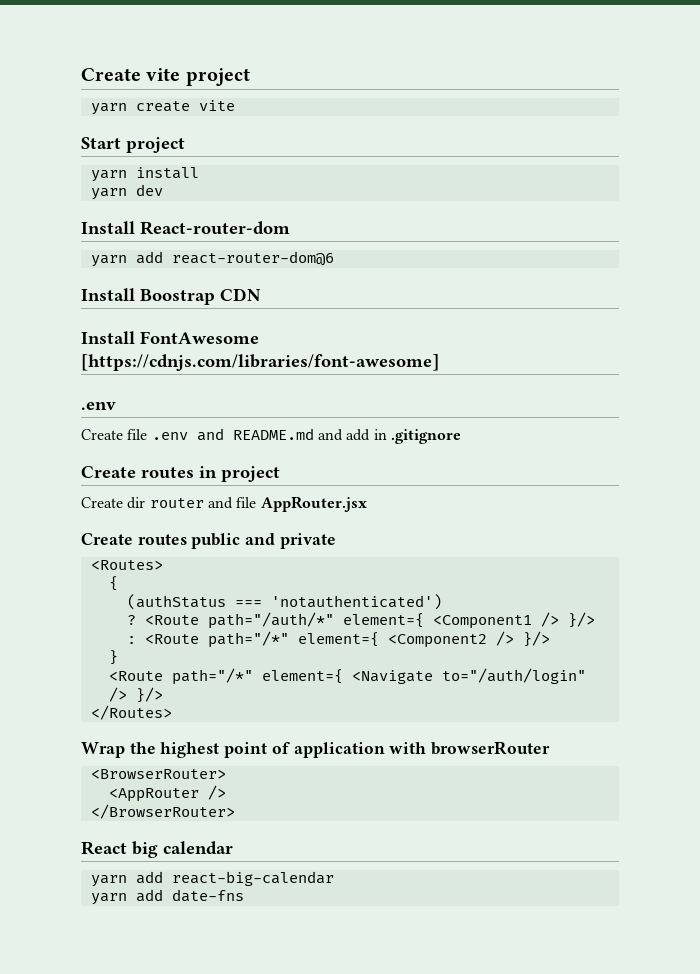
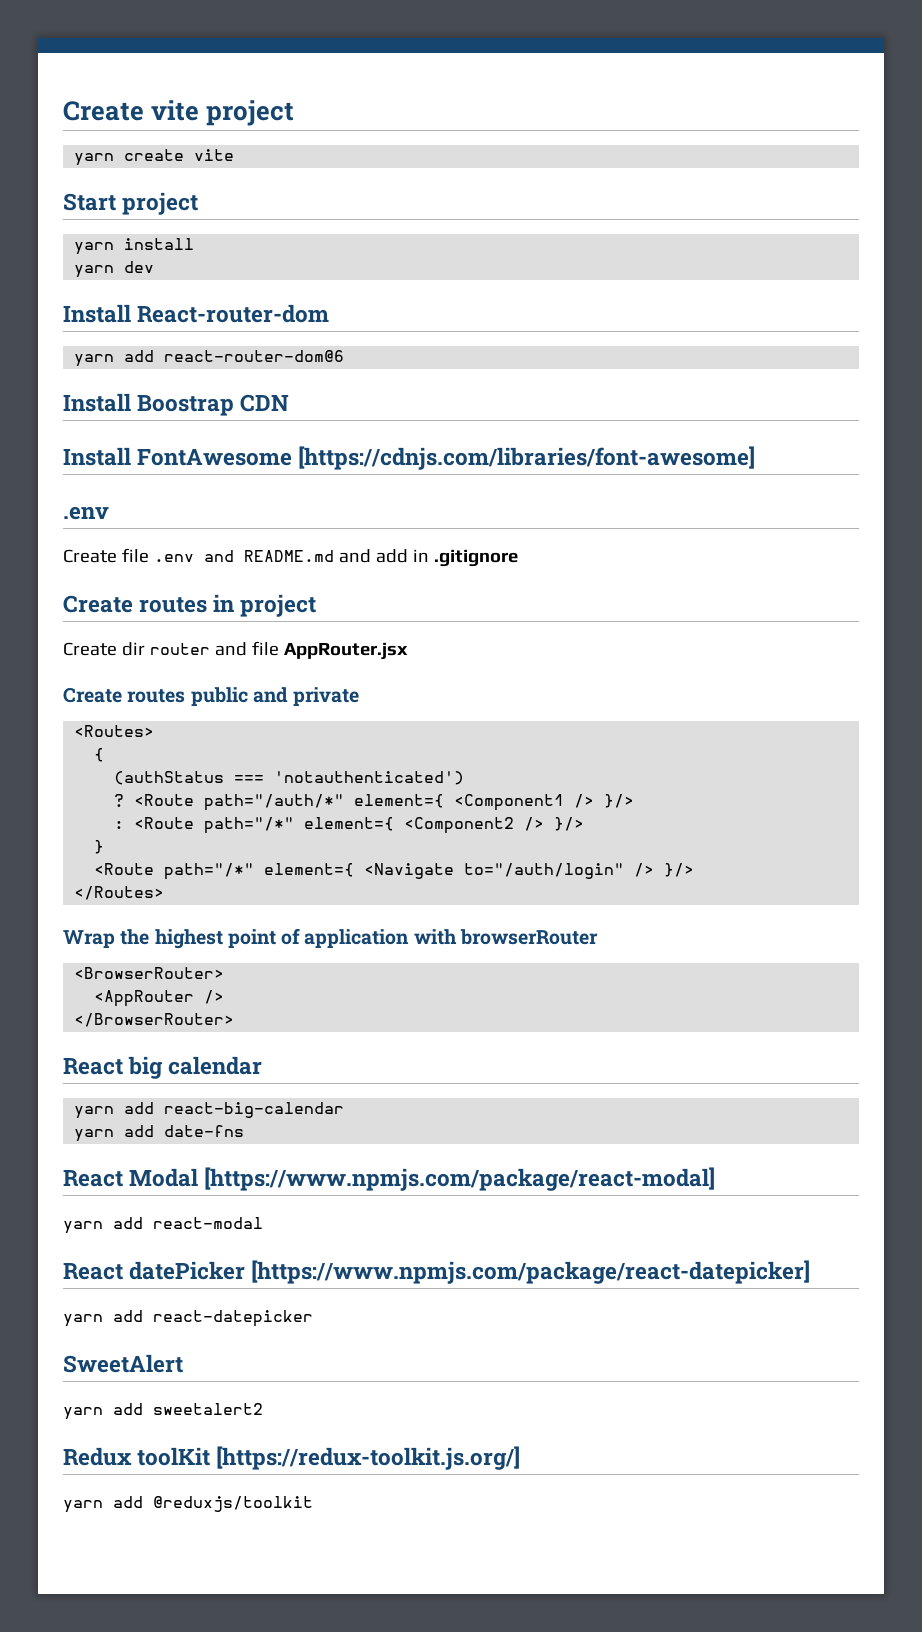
(244, 895) none -> [63,1167,716,1191] [63,1217,263,1234] [63,1260,811,1284] [63,1310,313,1327] [63,1354,183,1373] [63,1403,263,1420] [63,1446,521,1470] [63,1496,313,1513] // React Modal [https://www.npmjs.com/package/react-modal] // yarn add react-modal // React datePicker [https://www.npmjs.com/package/react-datepicker] // yarn add react-datepicker // SweetAlert // yarn add sweetalert2 // Redux toolKit [https://redux-toolkit.js.org/] // yarn add @reduxjs/toolkit

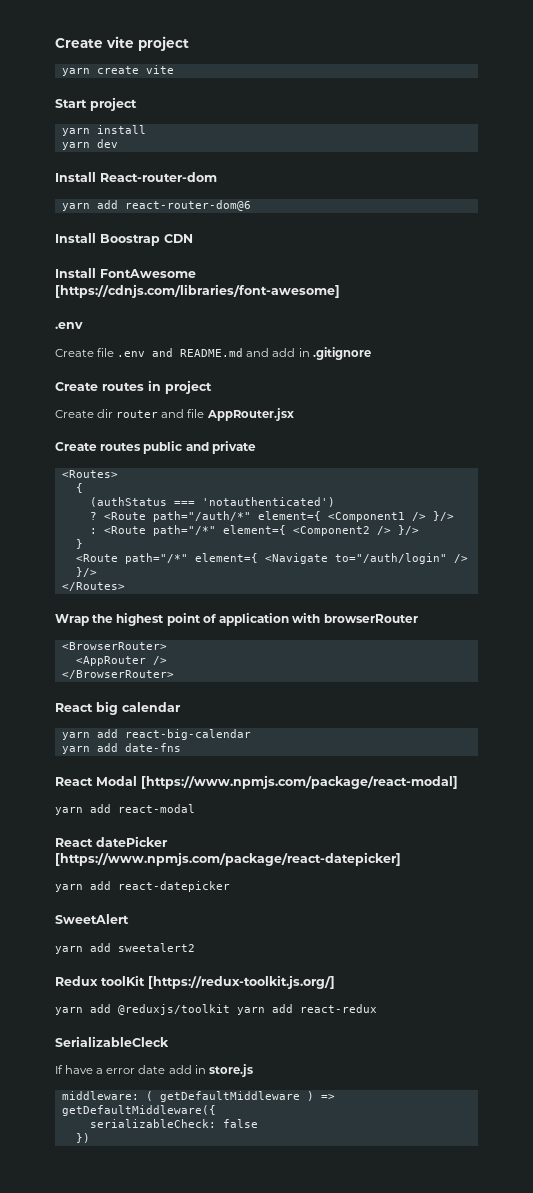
(313, 1504) none -> [237,1004,377,1015] [55,1036,169,1047] [55,1064,253,1077] [61,1091,335,1102] [61,1105,216,1116] [89,1119,258,1128] [75,1133,90,1143] yarn add react-redux // SerializableCleck // If have a error date add in store.js // middleware: ( getDefaultMiddleware ) => getDefaultMiddleware({ // serializableCheck: false // })

